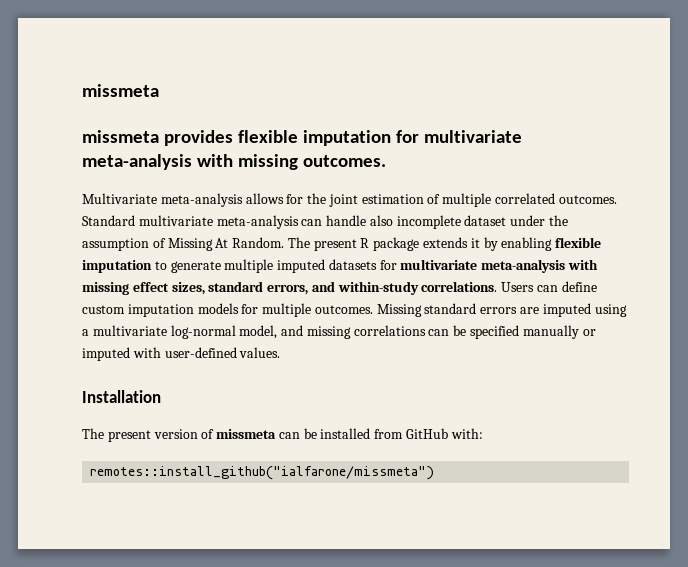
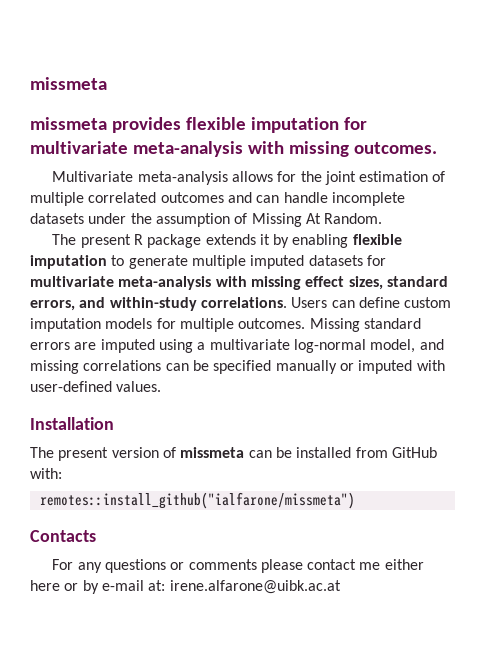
[558,195,617,204] [82,215,507,229] outcomes. Standard multivariate meta-analysis can handle also incomplete dataset -> [160,192,405,206] [30,213,84,224] outcomes and can handle incomplete datasets
(285, 242) none -> (383, 218) //
(435, 473) none -> [30,530,96,542] [52,559,424,573] [30,580,341,594] // Contacts // For any questions or comments please contact me either here or by e-mail at: irene.alfarone@uibk.ac.at

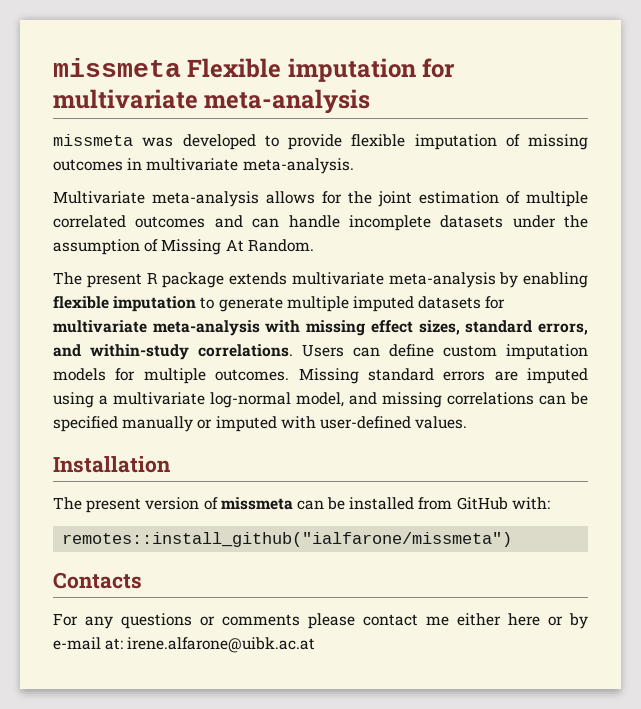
[30,77,107,90] [30,117,246,133] missmeta // missmeta provides flexible -> [53,58,282,78] missmeta Flexible
[247,141,437,157] with missing outcomes. -> [53,134,588,150] [53,158,354,174] // missmeta was developed to provide flexible imputation of missing outcomes in multivariate meta-analysis.
[259,234,270,245] it -> [291,272,496,288] multivariate meta-analysis

